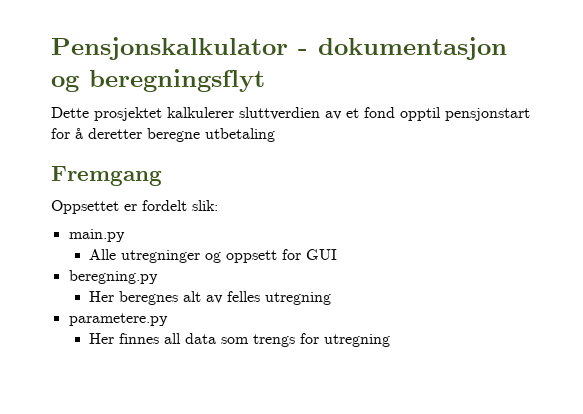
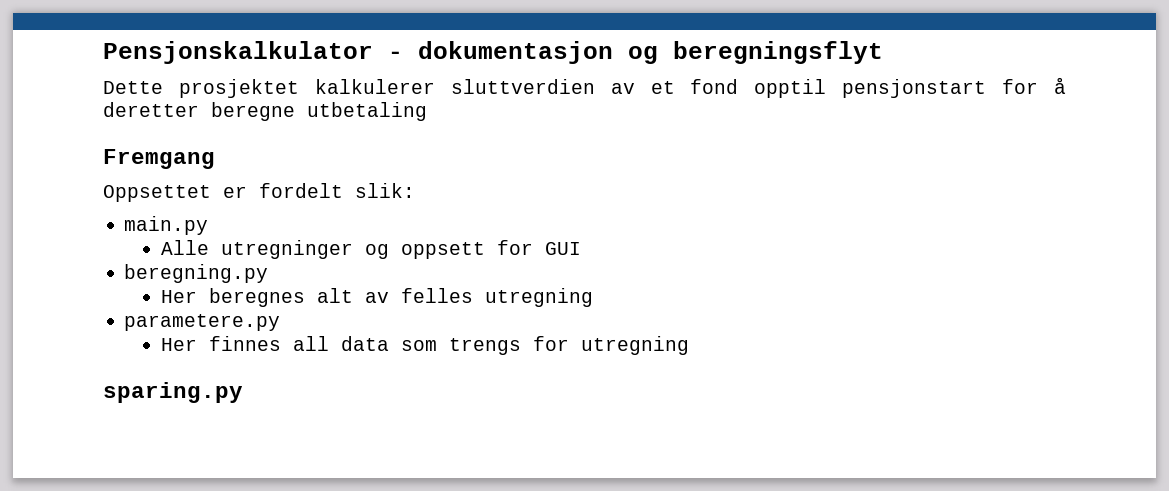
(391, 340) none -> [103,382,243,403] // sparing.py

